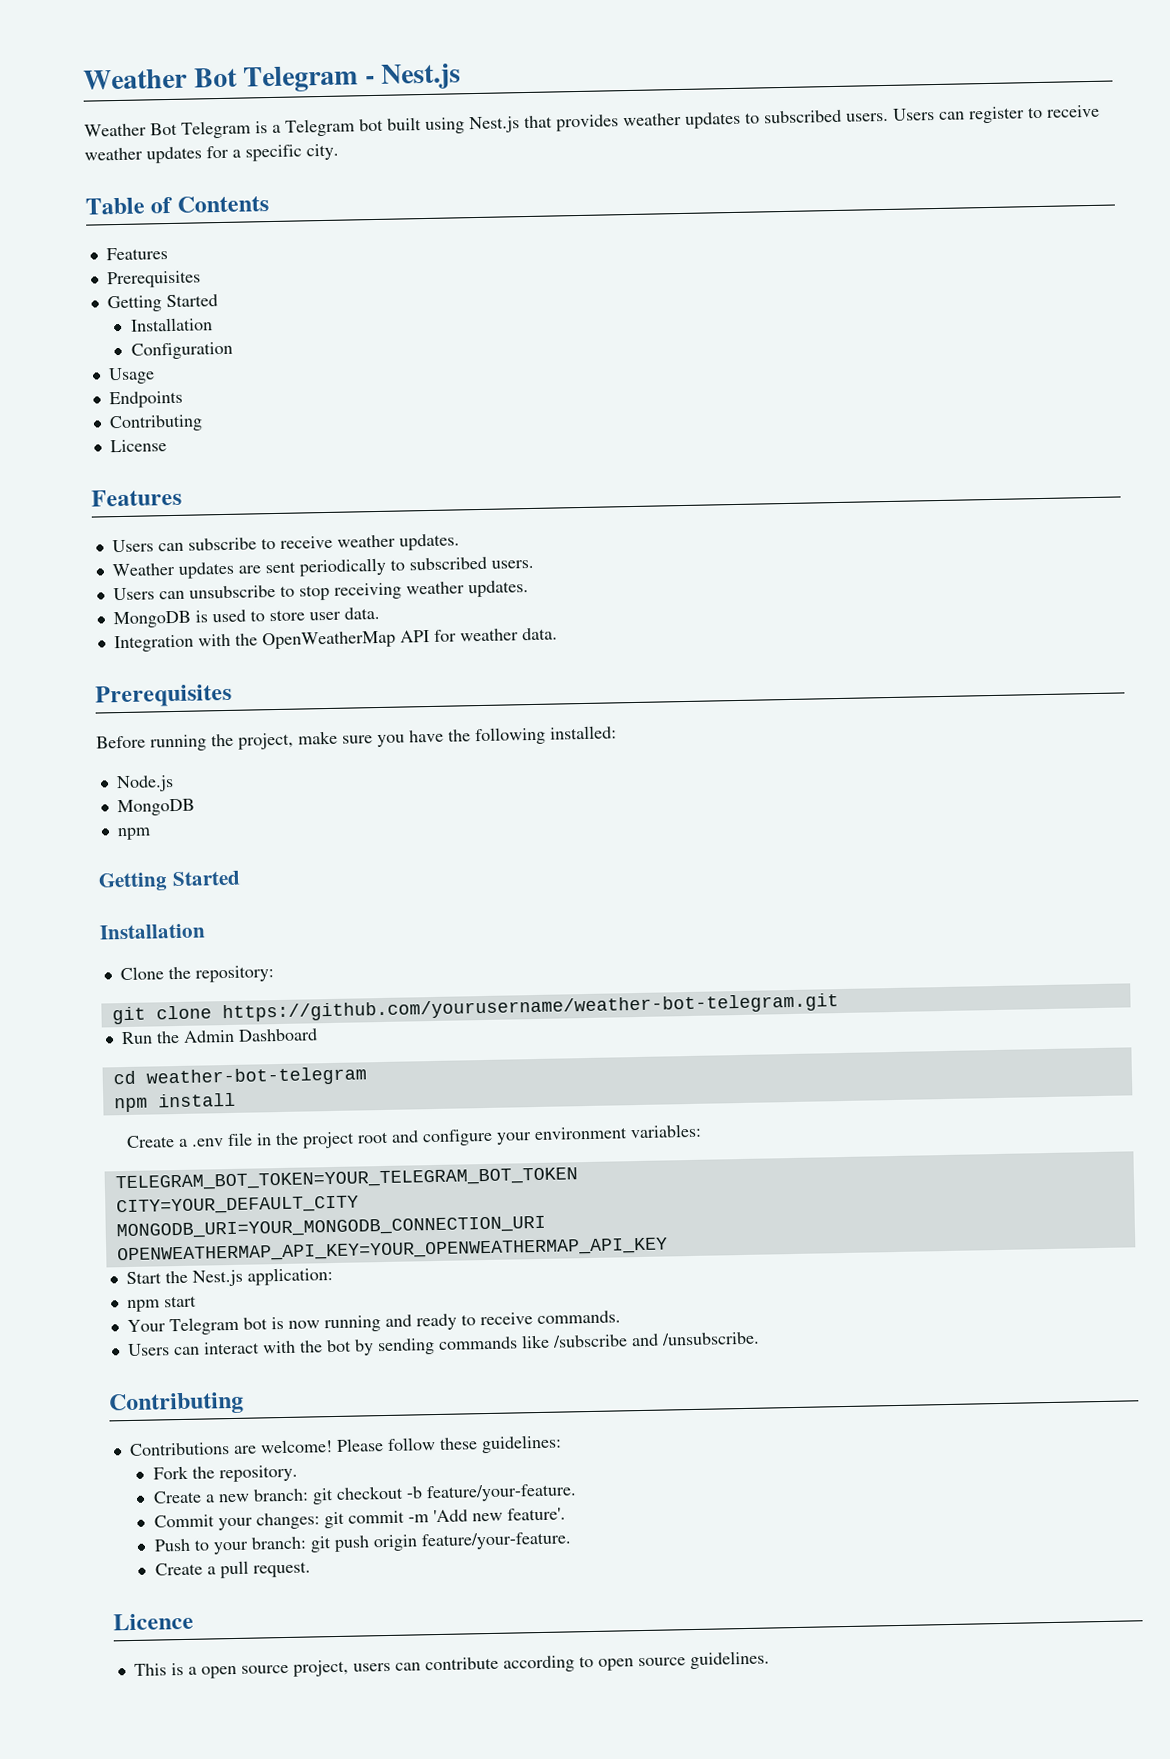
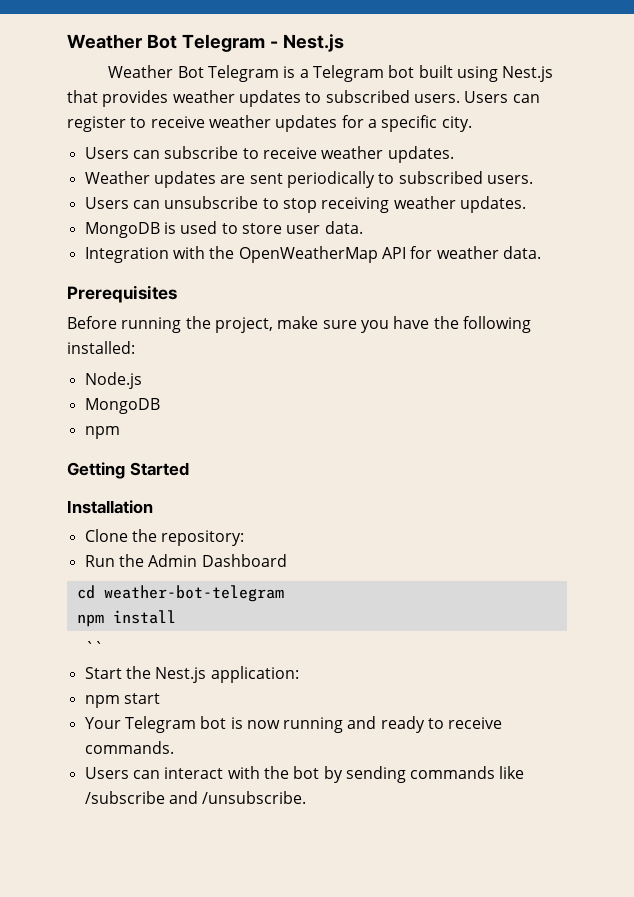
[85,195,269,215] [105,247,168,261] [106,270,201,289] [106,294,218,313] [129,317,213,332] [130,341,233,360] [107,367,155,385] [108,390,183,409] [108,414,203,433] [109,439,167,453] [91,488,182,507] // Table of Contents // Features // Prerequisites // Getting Started // Installation // Configuration // Usage // Endpoints // Contributing // License // Features -> (472, 124) none
[111,993,839,1025] // git clone https://github.com/yourusername/weather-bot-telegram.git -> (245, 538) none
[125,1123,702,1149] [114,1167,578,1192] [115,1195,359,1216] [115,1215,546,1240] [116,1237,668,1264] Create a .env file in the project root and configure your environment variables: // TELEGRAM_BOT_TOKEN=YOUR_TELEGRAM_BOT_TOKEN // CITY=YOUR_DEFAULT_CITY // MONGODB_URI=YOUR_MONGODB_CONNECTION_URI // OPENWEATHERMAP_API_KEY=YOUR_OPENWEATHERMAP_API_KEY -> [84,641,103,654] ``
[108,1391,244,1416] [128,1434,562,1457] [152,1464,298,1483] [152,1483,577,1505] [153,1507,566,1531] [153,1531,572,1555] [154,1560,311,1579] [113,1612,194,1631] [133,1650,770,1679] // Contributing // Contributions are welcome! Please follow these guidelines: // Fork the repository. // Create a new branch: git checkout -b feature/your-feature. // Commit your changes: git commit -m 'Add new feature'. // Push to your branch: git push origin feature/your-feature. // Create a pull request. // Licence // This is a open source project, users can contribute according to open source guidelines. -> (307, 797) none

